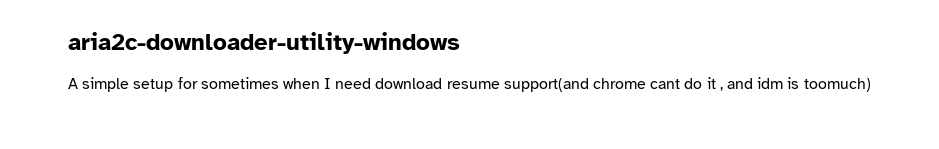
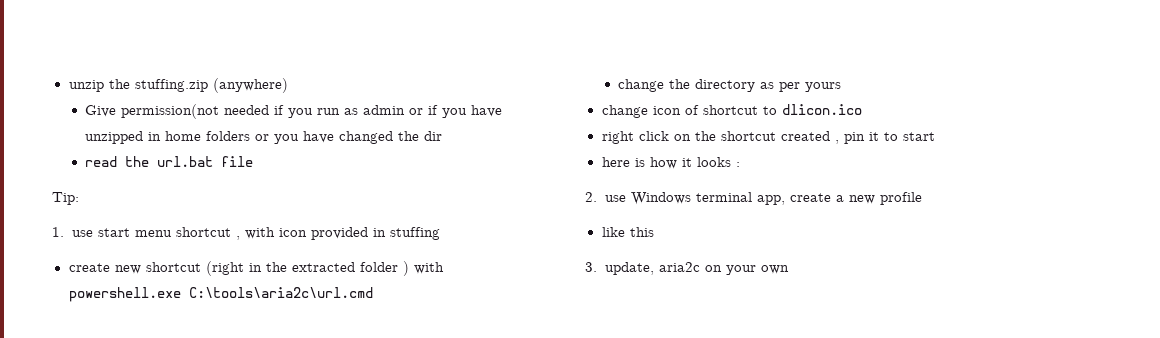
[68,32,460,54] [68,77,871,92] aria2c-downloader-utility-windows // A simple setup for sometimes when I need download resume support(and chrome cant do it , and idm is toomuch) -> [68,78,288,93] [85,104,503,119] [85,131,443,144] [85,156,254,167] [52,192,79,205] [52,227,440,240] [68,261,444,276] [68,287,373,302] [618,79,842,92] [601,104,862,118] [601,131,935,144] [601,157,740,169] [585,192,922,205] [601,227,654,237] [585,262,789,275] unzip the stuffing.zip (anywhere) // Give permission(not needed if you run as admin or if you have unzipped in home folders or you have changed the dir // read the url.bat file // Tip: // 1. use start menu shortcut , with icon provided in stuffing // create new shortcut (right in the extracted folder ) with powershell.exe C:\tools\aria2c\url.cmd // change the directory as per yours // change icon of shortcut to dlicon.ico // right click on the shortcut created , pin it to start // here is how it looks : // 2. use Windows terminal app, create a new profile // like this // 3. update, aria2c on your own

